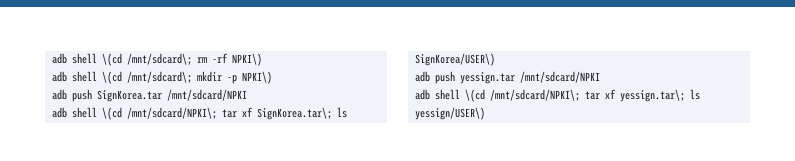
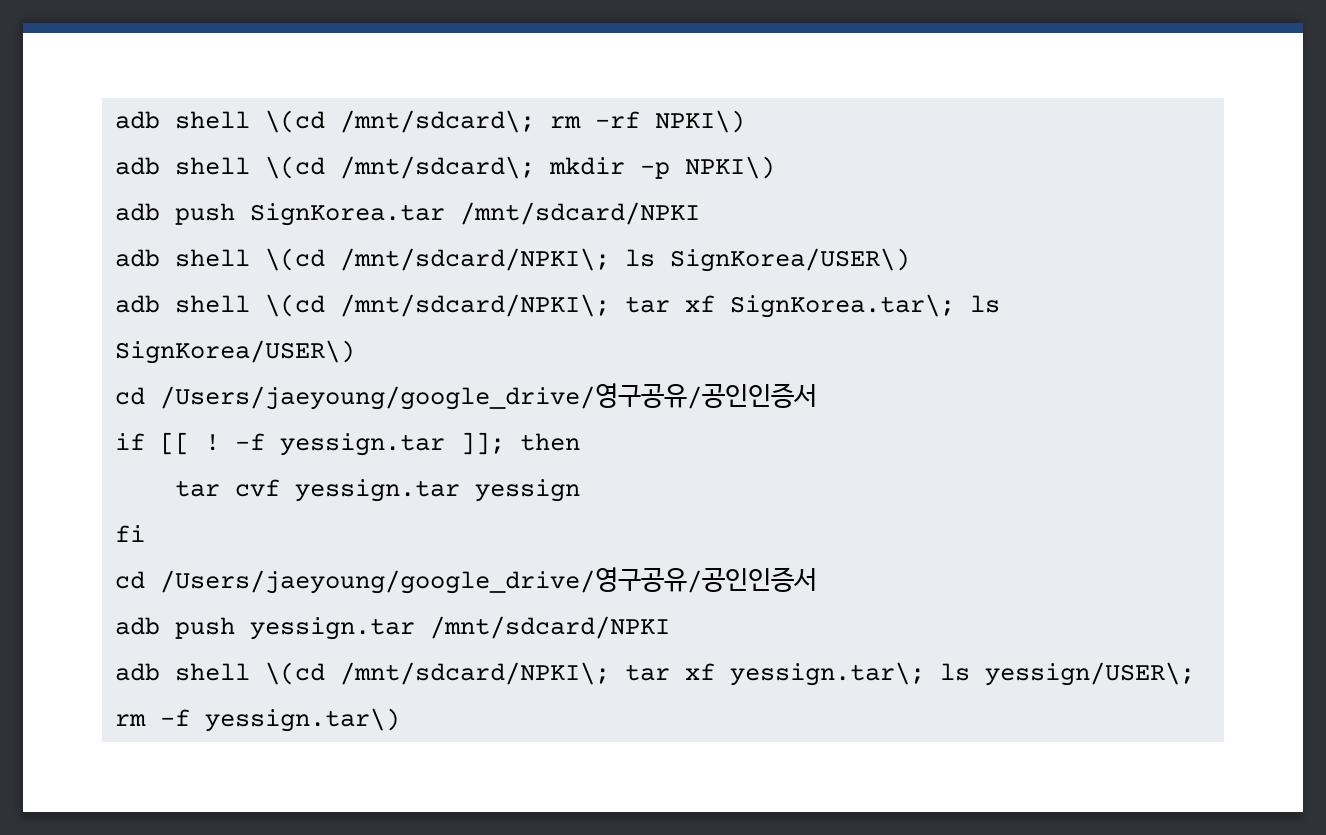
(247, 95) none -> [114,248,910,272] // adb shell \(cd /mnt/sdcard/NPKI\; ls SignKorea/USER\)
(495, 59) none -> [114,383,817,410] [114,432,580,456] [174,479,580,502] [114,525,145,542] [114,567,817,594] // cd /Users/jaeyoung/google_drive/영구공유/공인인증서 // if [[ ! -f yessign.tar ]]; then // tar cvf yessign.tar yessign // fi // cd /Users/jaeyoung/google_drive/영구공유/공인인증서
[414,107,485,120] yessign/USER\) -> [984,662,1195,686] [114,708,400,732] yessign/USER\; rm -f yessign.tar\)

